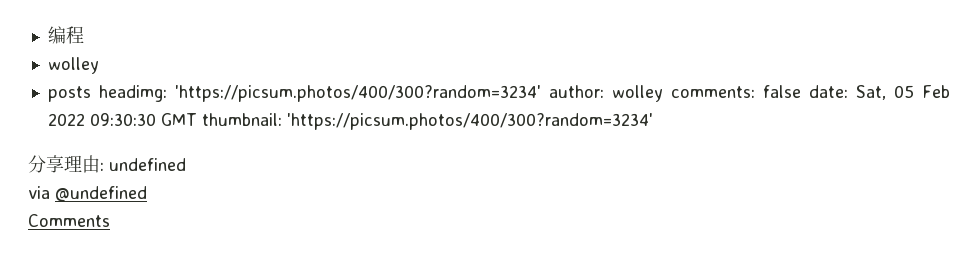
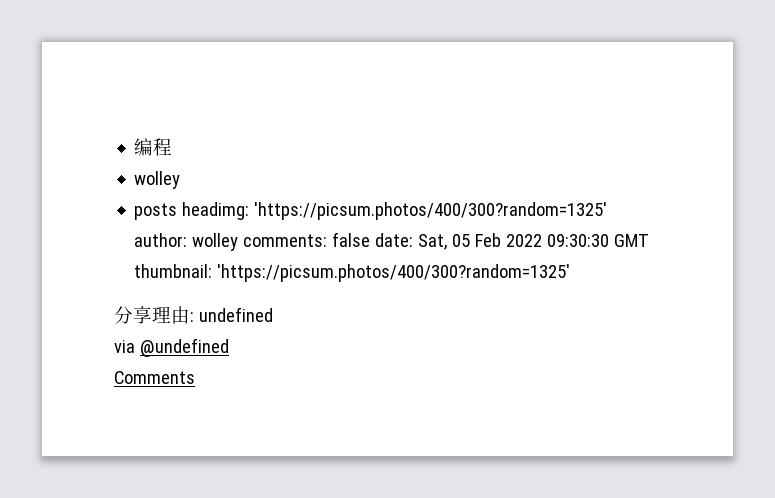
[174,85,541,102] 'https://picsum.photos/400/300?random=3234' -> [254,202,608,220] 'https://picsum.photos/400/300?random=1325'
[286,113,653,130] 'https://picsum.photos/400/300?random=3234' -> [217,264,571,282] 'https://picsum.photos/400/300?random=1325'

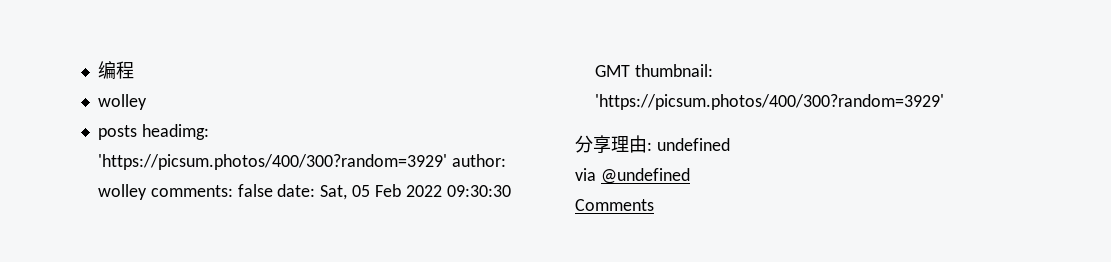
[254,202,608,220] 'https://picsum.photos/400/300?random=1325' -> [97,154,447,170] 'https://picsum.photos/400/300?random=3929'
[217,264,571,282] 'https://picsum.photos/400/300?random=1325' -> [594,94,944,110] 'https://picsum.photos/400/300?random=3929'

